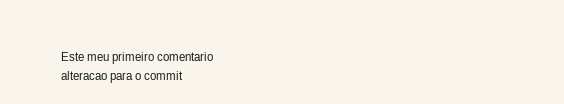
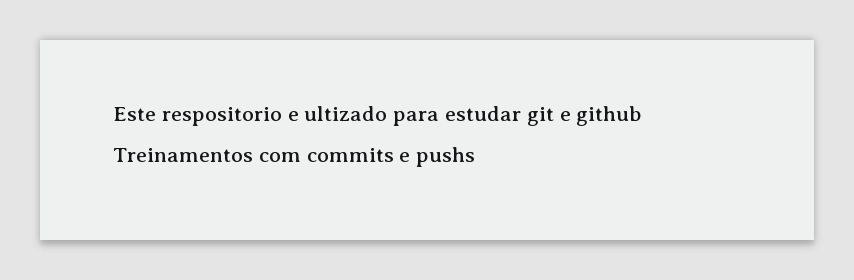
[87,52,214,64] [61,71,184,83] meu primeiro comentario // alteracao para o commit -> [161,106,642,126] [113,147,476,167] respositorio e ultizado para estudar git e github // Treinamentos com commits e pushs

